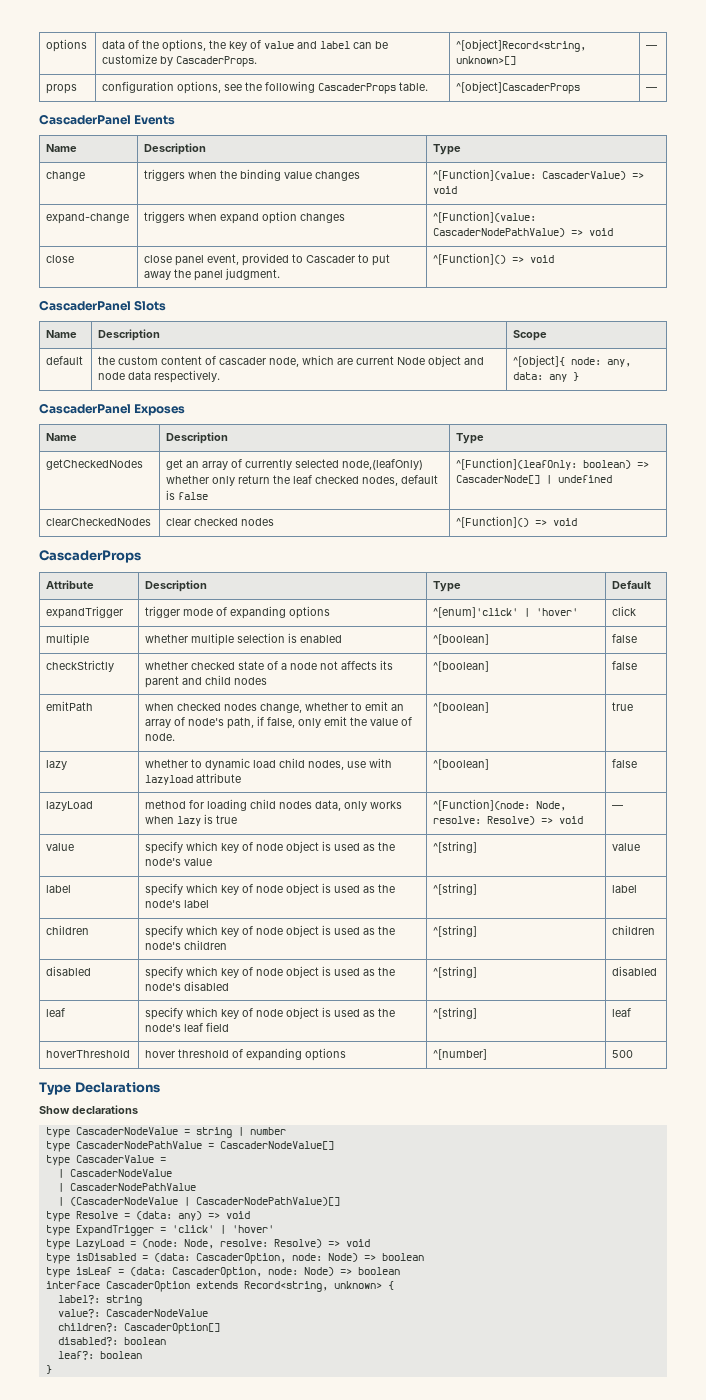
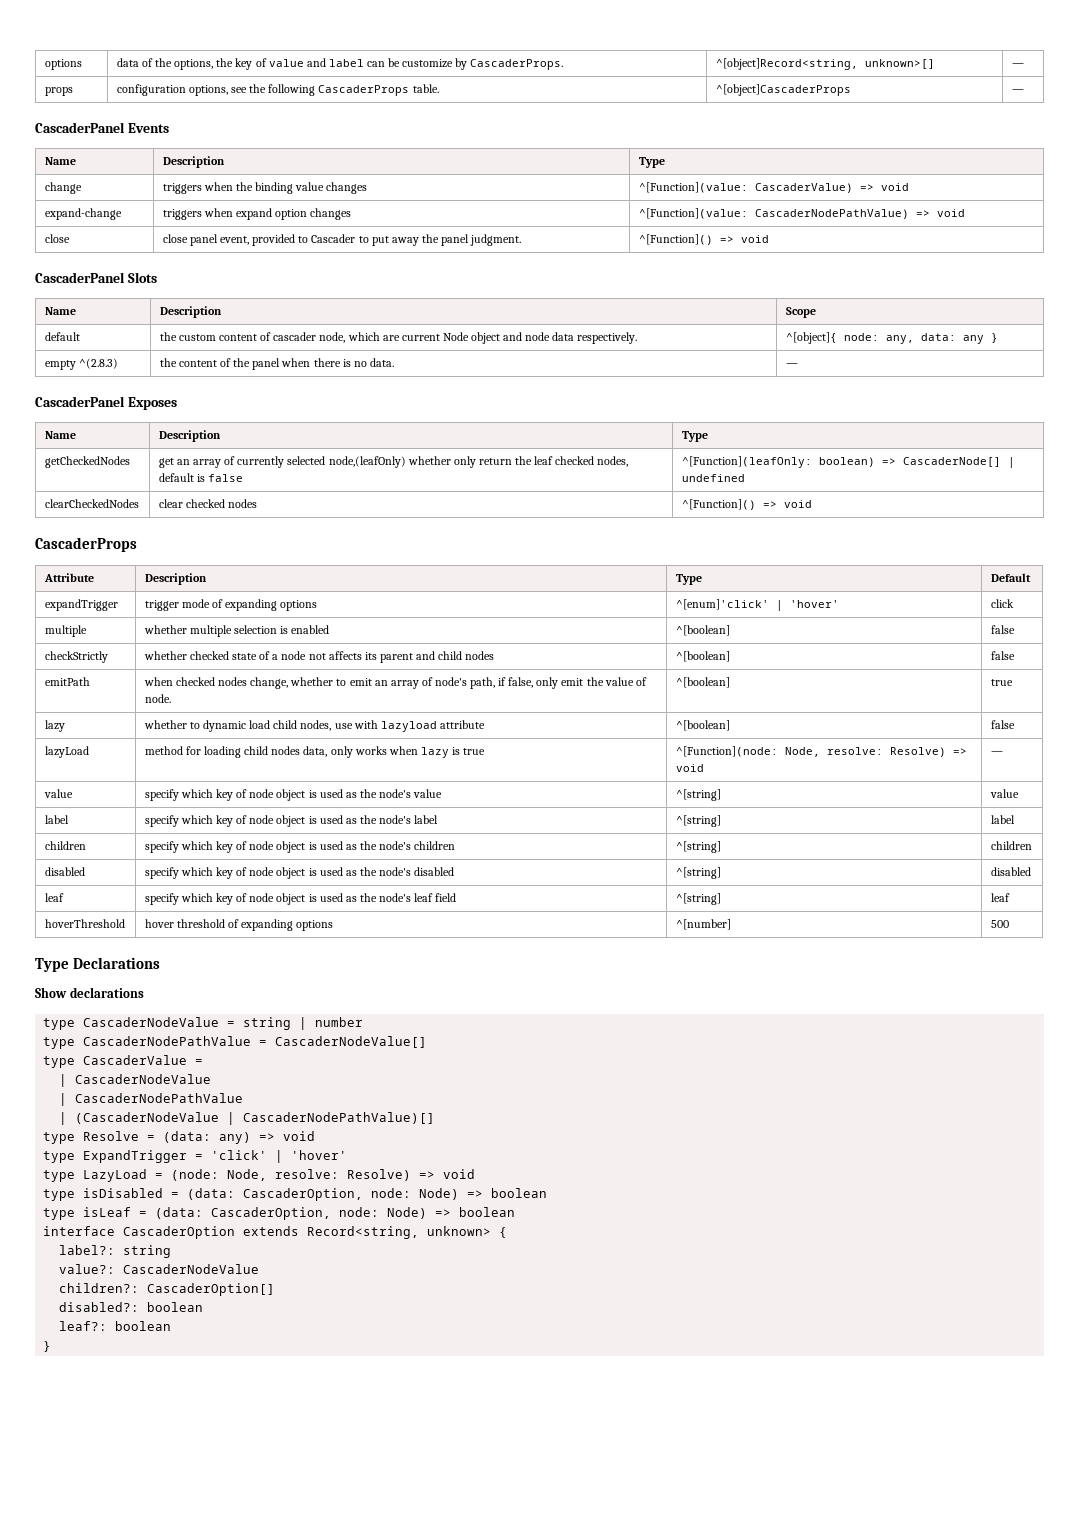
(580, 376) none -> [44,358,118,370] [159,358,394,370] [785,363,798,367] // empty ^(2.8.3) | the content of the panel when there is no data. | —

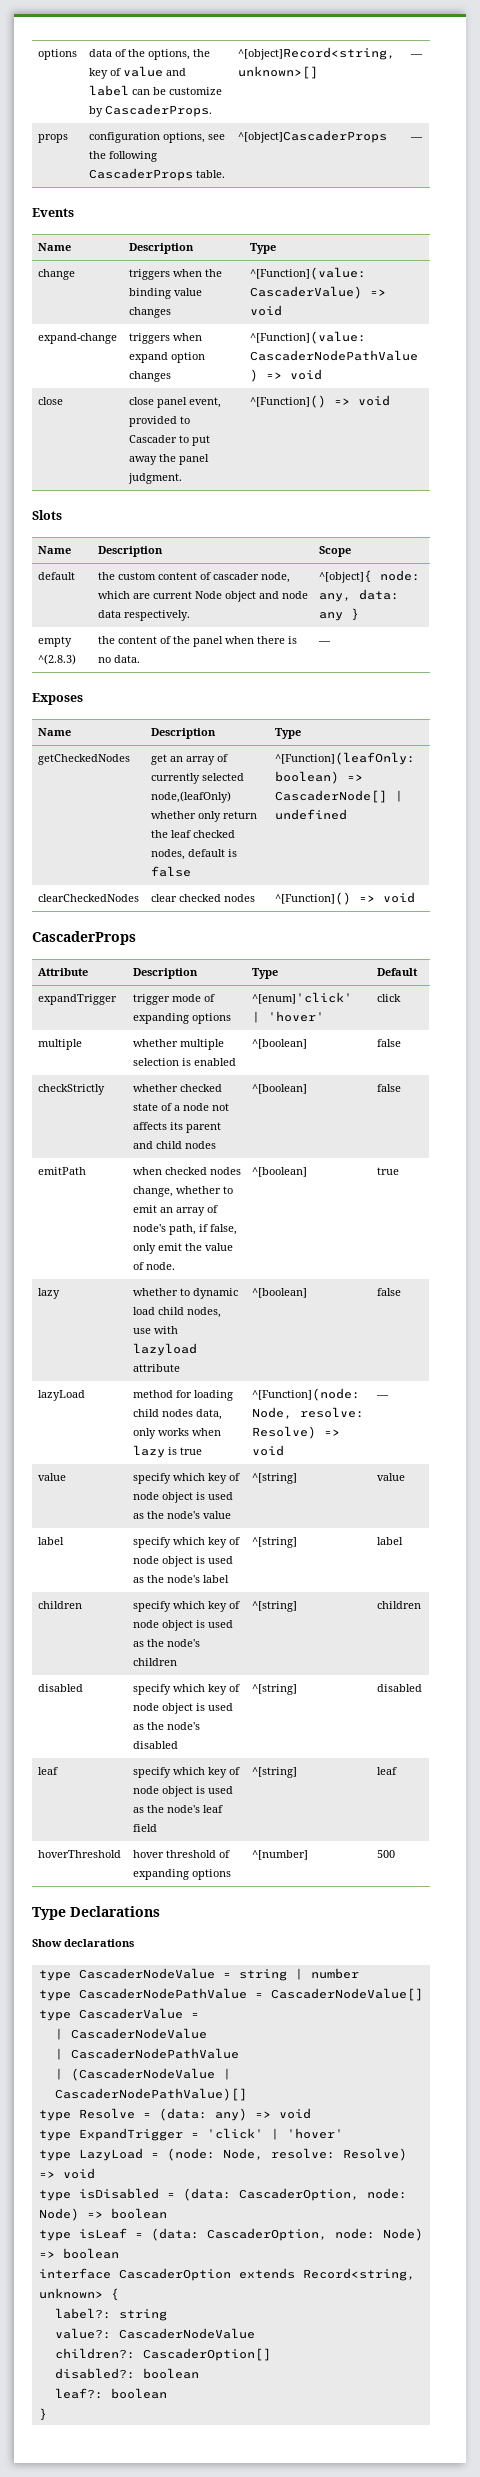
[35,122,125,133] CascaderPanel -> (423, 138) none
[35,272,125,283] CascaderPanel -> (390, 400) none
[35,396,125,407] CascaderPanel -> (331, 642) none

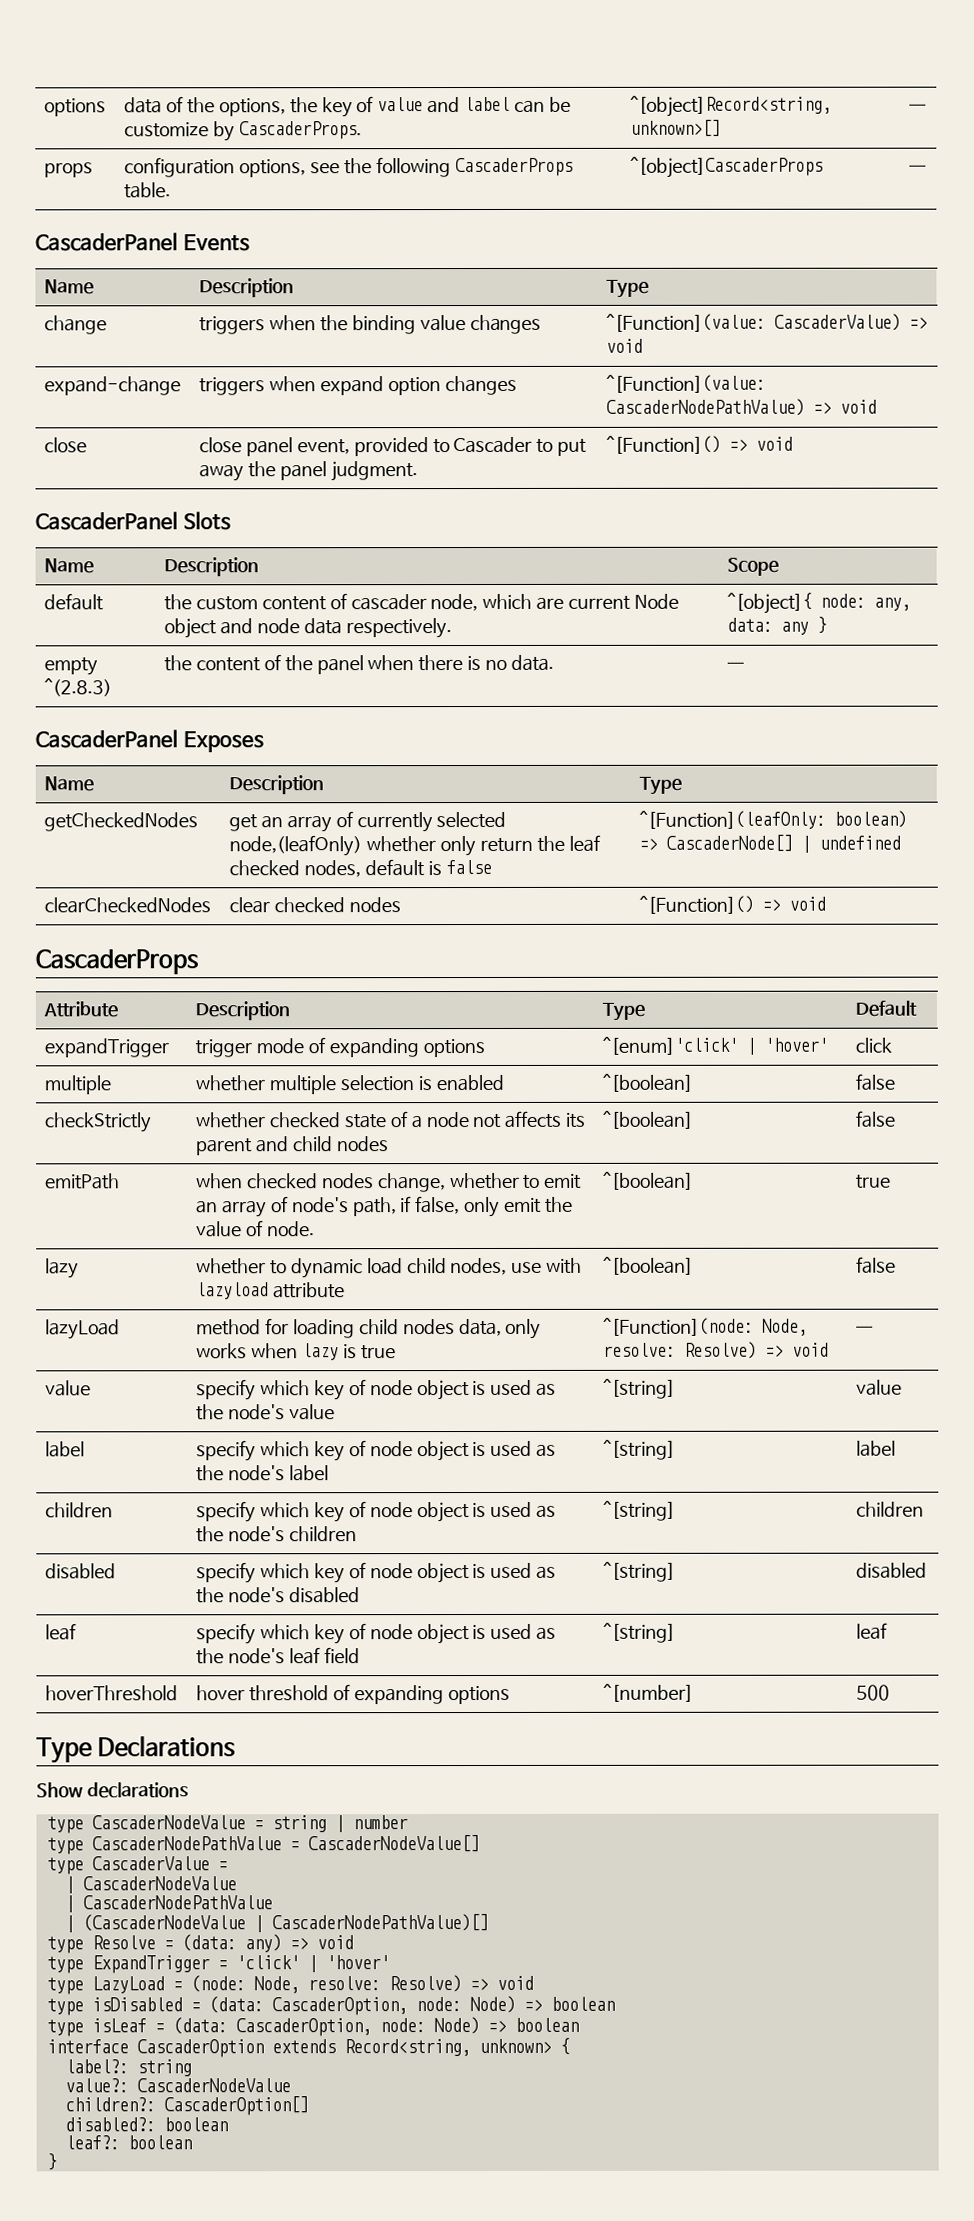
(423, 138) none -> [35,232,178,252] CascaderPanel
(390, 400) none -> [35,511,178,531] CascaderPanel
(331, 642) none -> [35,729,178,749] CascaderPanel

